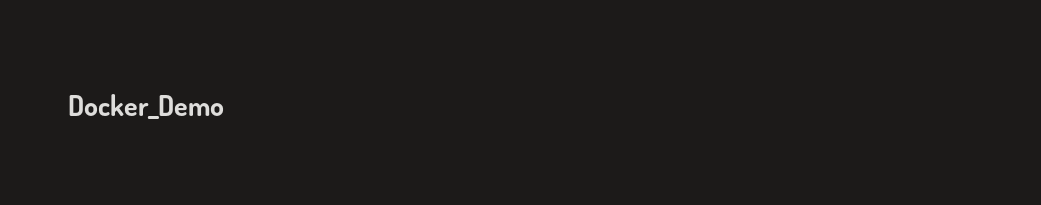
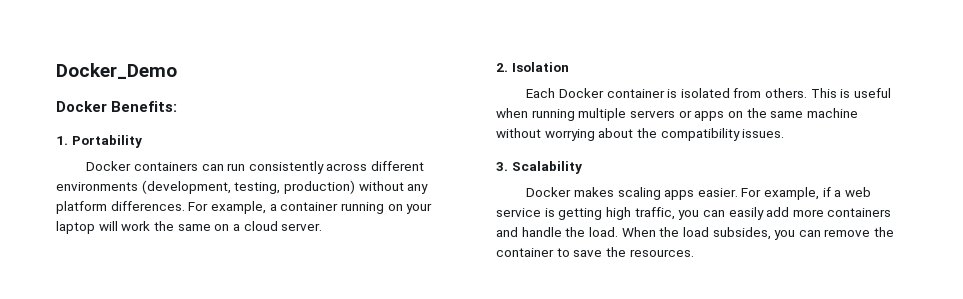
(224, 106) none -> [56,101,178,112] [56,135,142,148] [86,161,425,174] [56,180,429,194] [56,201,433,214] [56,221,323,234] [496,62,569,72] [526,88,892,98] [496,108,858,121] [496,128,785,141] [496,161,582,174] [526,187,872,200] [496,207,892,220] [496,227,895,240] [496,247,694,257] // Docker Benefits: // 1. Portability // Docker containers can run consistently across different environments (development, testing, production) without any platform differences. For example, a container running on your laptop will work the same on a cloud server. // 2. Isolation // Each Docker container is isolated from others. This is useful when running multiple servers or apps on the same machine without worrying about the compatibility issues. // 3. Scalability // Docker makes scaling apps easier. For example, if a web service is getting high traffic, you can easily add more containers and handle the load. When the load subsides, you can remove the container to save the resources.

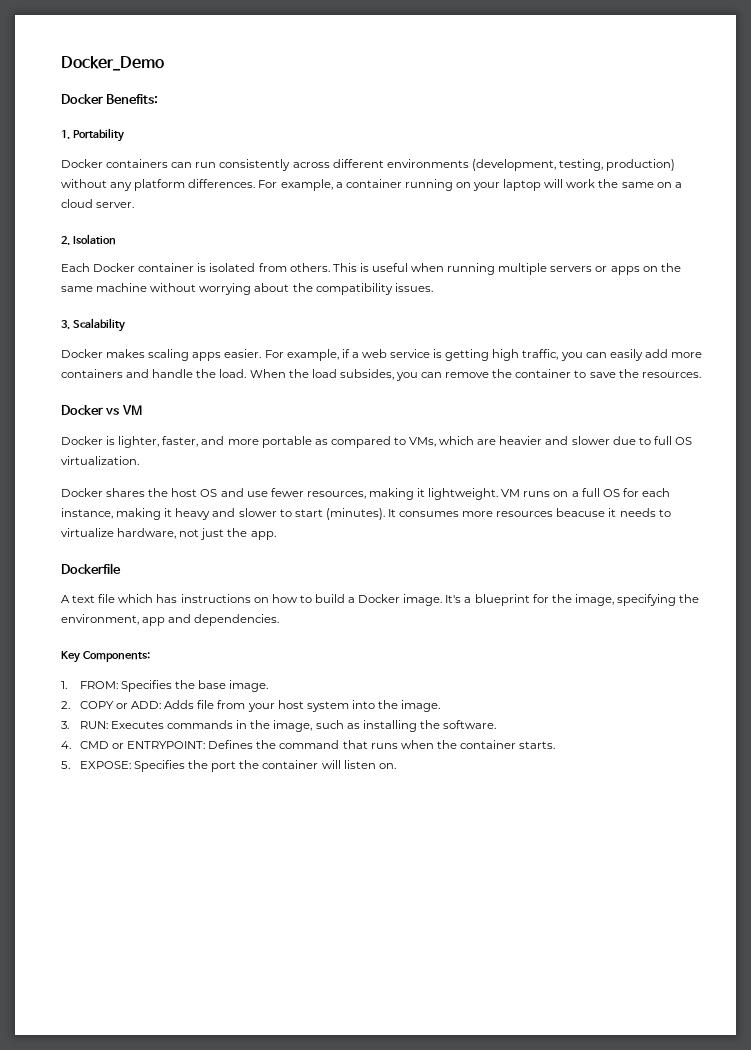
(694, 253) none -> [61,405,142,415] [61,436,692,448] [61,456,139,465] [61,488,670,500] [61,508,671,520] [61,528,276,540] [61,563,121,574] [61,594,700,606] [61,614,280,626] [61,651,150,663] [61,680,269,692] [61,700,441,712] [61,720,496,732] [61,740,556,749] [61,760,396,772] // Docker vs VM // Docker is lighter, faster, and more portable as compared to VMs, which are heavier and slower due to full OS virtualization. // Docker shares the host OS and use fewer resources, making it lightweight. VM runs on a full OS for each instance, making it heavy and slower to start (minutes). It consumes more resources beacuse it needs to virtualize hardware, not just the app. // Dockerfile // A text file which has instructions on how to build a Docker image. It's a blueprint for the image, specifying the environment, app and dependencies. // Key Components: // 1. FROM: Specifies the base image. // 2. COPY or ADD: Adds file from your host system into the image. // 3. RUN: Executes commands in the image, such as installing the software. // 4. CMD or ENTRYPOINT: Defines the command that runs when the container starts. // 5. EXPOSE: Specifies the port the container will listen on.

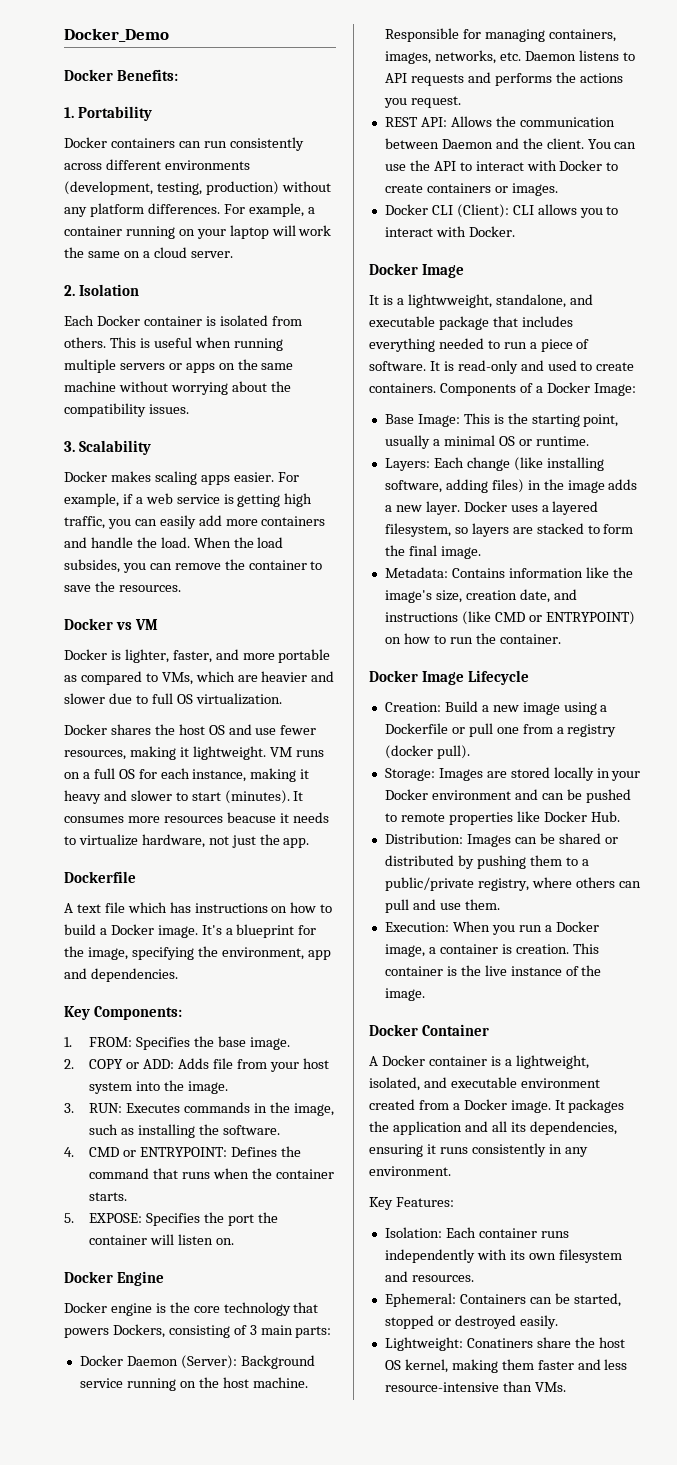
(396, 766) none -> [64,1271,164,1286] [64,1302,319,1316] [64,1324,332,1338] [79,1355,315,1369] [79,1377,308,1391] [384,28,616,42] [384,50,635,64] [384,72,623,86] [383,96,461,108] [384,116,615,127] [384,138,637,149] [384,160,619,171] [384,183,558,196] [384,204,619,218] [384,226,515,237] [369,263,464,278] [369,294,593,308] [369,316,573,330] [369,338,590,352] [369,360,635,374] [369,382,636,396] [384,413,619,427] [384,435,589,449] [384,457,604,471] [384,479,638,493] [384,501,599,515] [384,523,634,537] [384,545,481,559] [384,567,633,578] [384,589,577,603] [384,611,635,625] [384,633,561,644] [369,670,529,685] [384,701,608,715] [384,723,617,737] [384,745,470,759] [384,767,641,781] [384,789,631,803] [384,811,620,825] [384,833,618,847] [384,855,589,869] [384,877,641,891] [384,899,500,913] [384,921,599,935] [384,943,599,957] [384,965,602,976] [384,988,425,1001] [369,1024,489,1036] [369,1055,589,1069] [369,1077,600,1091] [369,1099,625,1113] [369,1121,617,1135] [369,1143,588,1157] [369,1166,451,1176] [369,1197,454,1210] [384,1227,569,1238] [384,1249,622,1263] [384,1271,474,1282] [384,1293,621,1307] [384,1315,558,1329] [384,1337,625,1351] [384,1359,628,1373] [384,1381,566,1392] // Docker Engine // Docker engine is the core technology that powers Dockers, consisting of 3 main parts: // Docker Daemon (Server): Background service running on the host machine. Responsible for managing containers, images, networks, etc. Daemon listens to API requests and performs the actions you request. // REST API: Allows the communication between Daemon and the client. You can use the API to interact with Docker to create containers or images. // Docker CLI (Client): CLI allows you to interact with Docker. // Docker Image // It is a lightwweight, standalone, and executable package that includes everything needed to run a piece of software. It is read-only and used to create containers. Components of a Docker Image: // Base Image: This is the starting point, usually a minimal OS or runtime. // Layers: Each change (like installing software, adding files) in the image adds a new layer. Docker uses a layered filesystem, so layers are stacked to form the final image. // Metadata: Contains information like the image's size, creation date, and instructions (like CMD or ENTRYPOINT) on how to run the container. // Docker Image Lifecycle // Creation: Build a new image using a Dockerfile or pull one from a registry (docker pull). // Storage: Images are stored locally in your Docker environment and can be pushed to remote properties like Docker Hub. // Distribution: Images can be shared or distributed by pushing them to a public/private registry, where others can pull and use them. // Execution: When you run a Docker image, a container is creation. This container is the live instance of the image. // Docker Container // A Docker container is a lightweight, isolated, and executable environment created from a Docker image. It packages the application and all its dependencies, ensuring it runs consistently in any environment. // Key Features: // Isolation: Each container runs independently with its own filesystem and resources. // Ephemeral: Containers can be started, stopped or destroyed easily. // Lightweight: Conatiners share the host OS kernel, making them faster and less resource-intensive than VMs.

